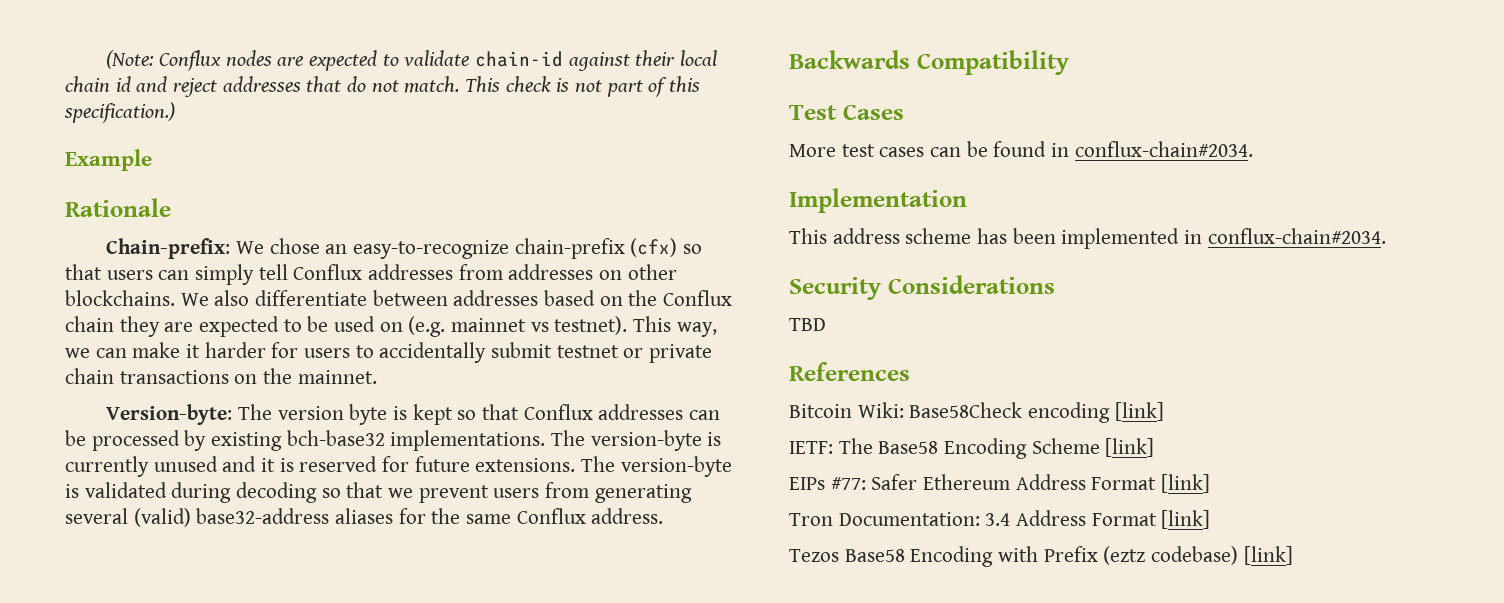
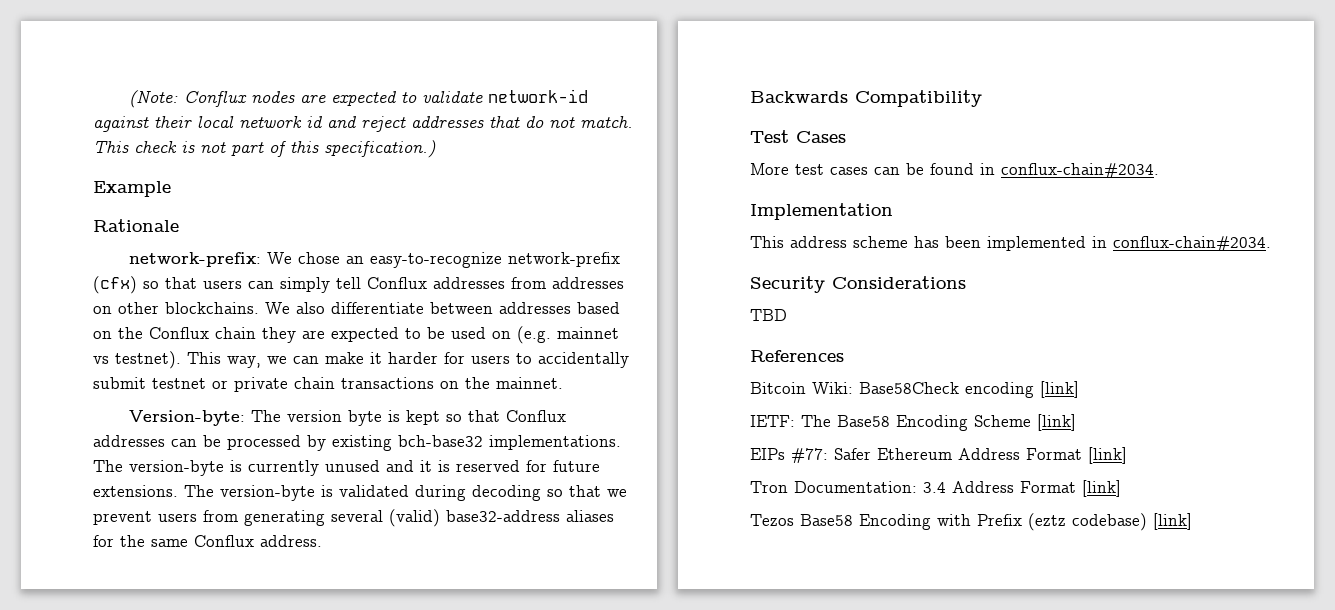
[475,51,564,67] chain-id -> [487,89,588,103] network-id
[65,76,110,92] chain -> [239,116,302,128] network
[106,238,231,259] Chain-prefix: -> [128,252,261,267] network-prefix:
[514,238,625,259] chain-prefix -> [507,252,620,267] network-prefix

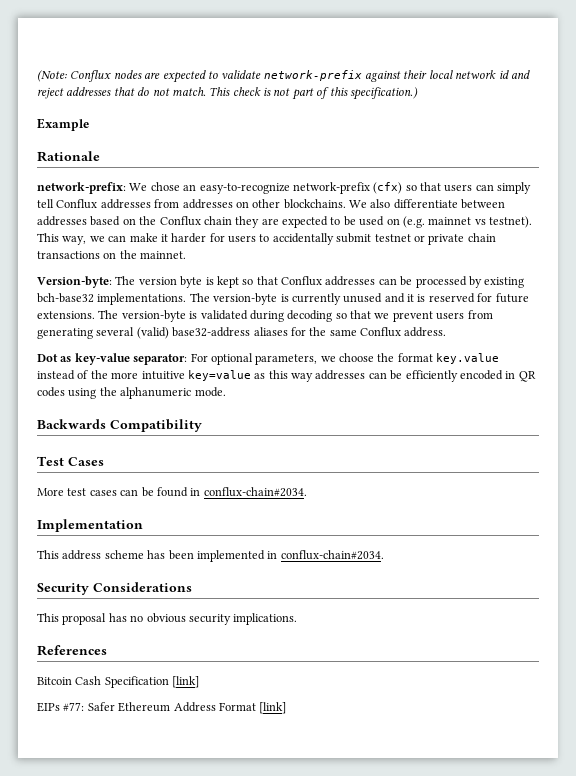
[487,89,588,103] network-id -> [263,70,362,81] network-prefix
(322, 541) none -> [37,353,500,365] [37,370,536,382] [37,387,226,399] // Dot as key-value separator: For optional parameters, we choose the format key.value instead of the more intuitive key=value as this way addresses can be efficiently encoded in QR codes using the alphanumeric mode.
[750,309,787,321] [750,350,844,362] [750,381,1079,398] [750,415,1031,431] TBD // References // Bitcoin Wiki: Base58Check encoding [link] // IETF: The Base58 Encoding Scheme -> [37,613,298,625] [37,645,107,656] [37,676,169,688] This proposal has no obvious security implications. // References // Bitcoin Cash Specification
[750,480,1121,497] [750,513,1192,531] // Tron Documentation: 3.4 Address Format [link] // Tezos Base58 Encoding with Prefix (eztz codebase) [link] -> (287, 708) none

